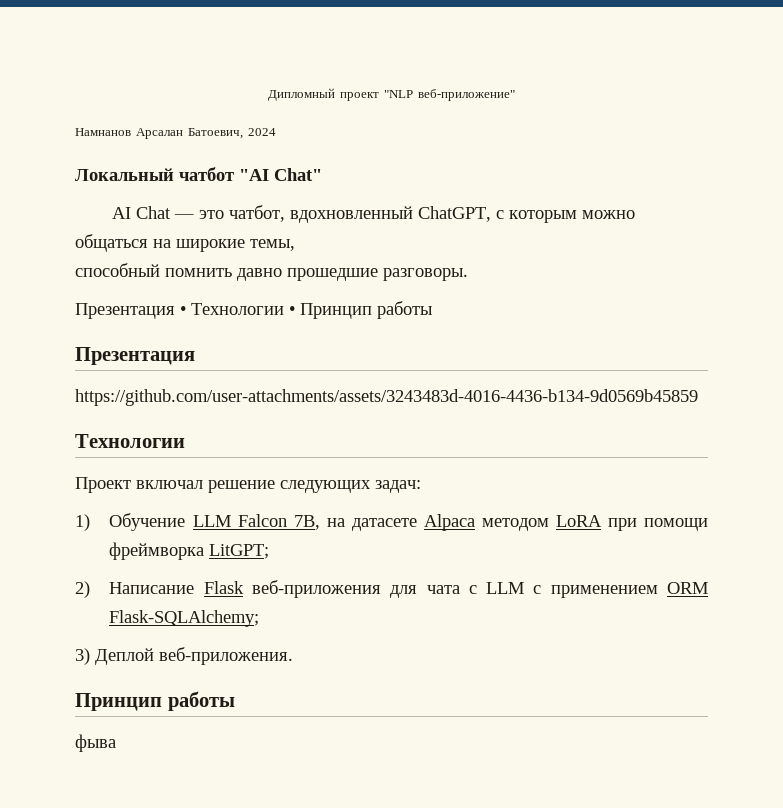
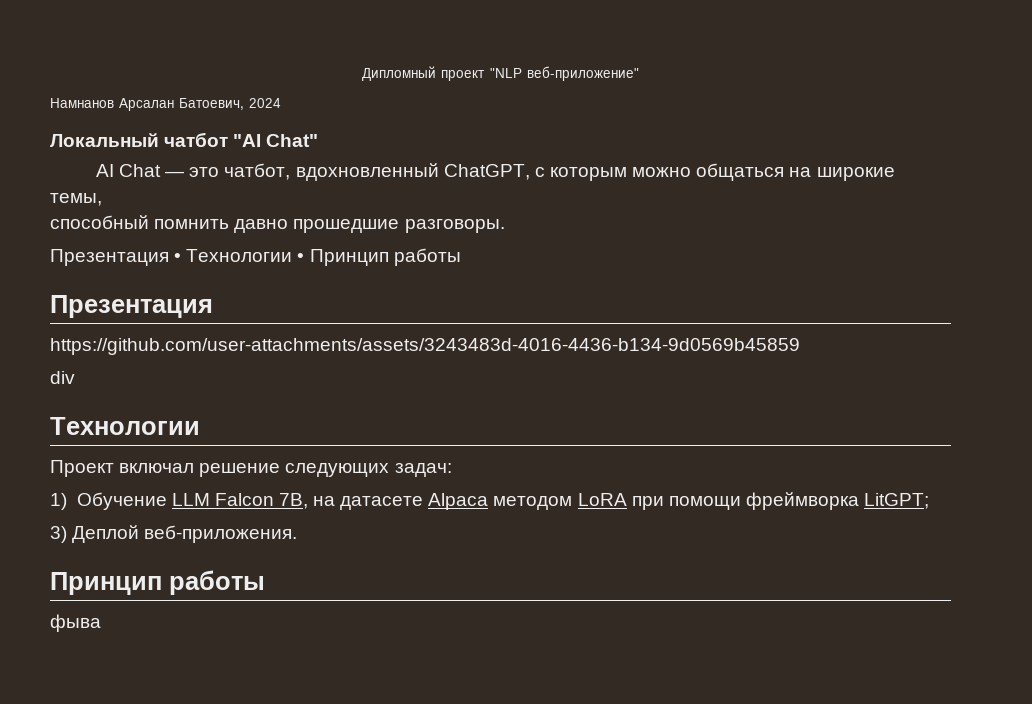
(698, 397) none -> [50,371,75,384] // div
[75,580,709,598] [109,610,260,627] // 2) Написание Flask веб-приложения для чата с LLM с применением ORM Flask-SQLAlchemy; -> (930, 501) none

